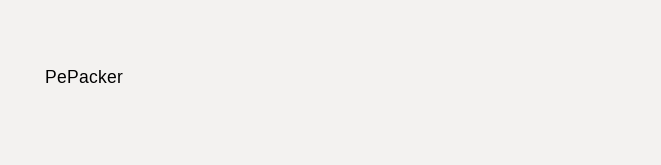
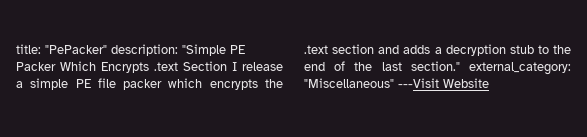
[45,70,123,83] PePacker -> [16,44,245,56] [16,61,283,73] [16,78,283,90] [304,44,571,56] [304,61,571,75] [304,78,489,88] title: "PePacker" description: "Simple PE Packer Which Encrypts .text Section I release a simple PE file packer which encrypts the .text section and adds a decryption stub to the end of the last section." external_category: "Miscellaneous" ---Visit Website

